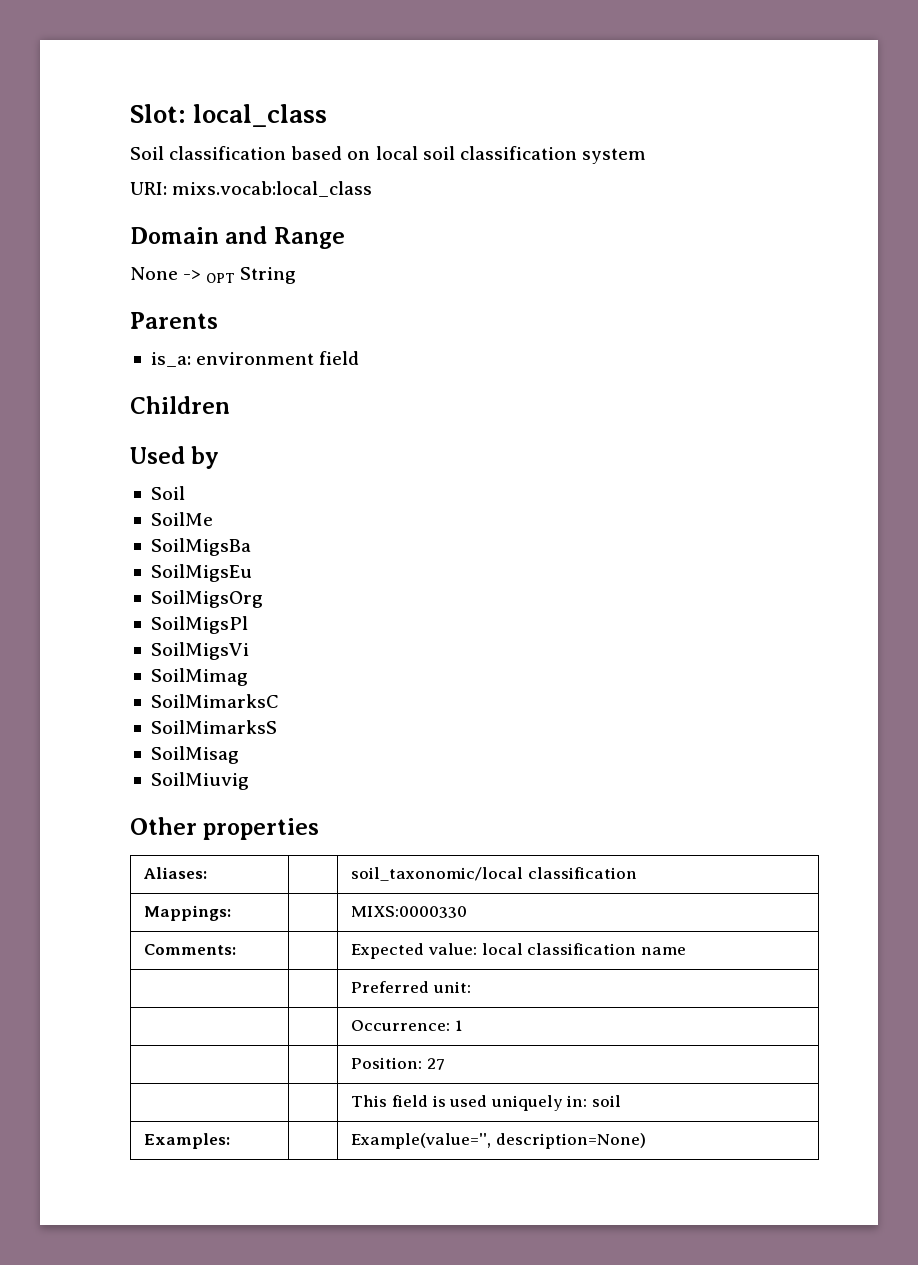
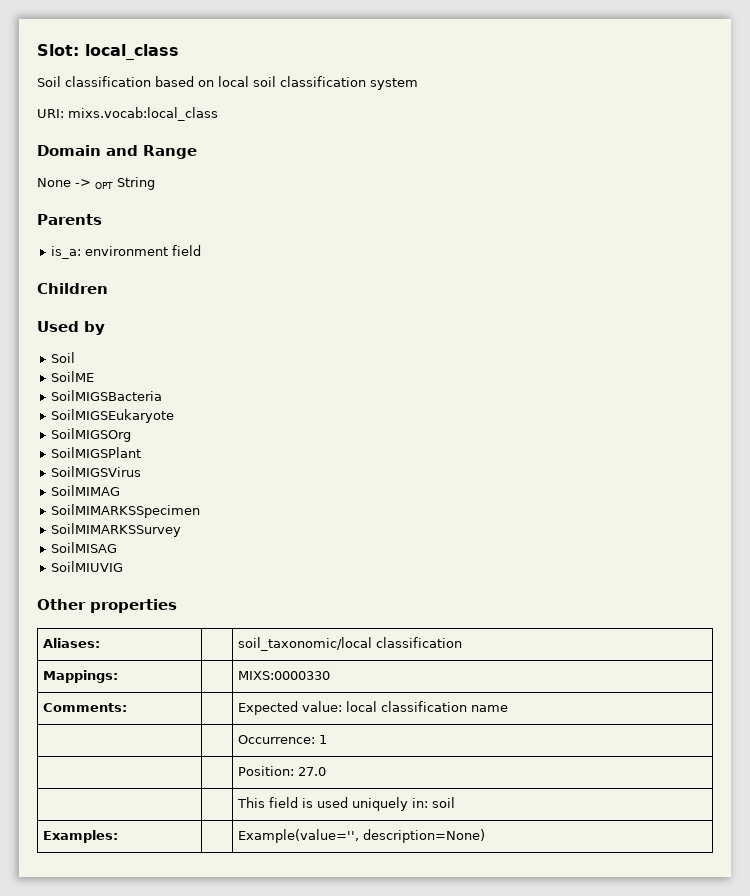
[150,512,213,526] [150,538,251,556] [150,564,252,582] [150,590,263,608] [150,616,248,634] [150,642,249,660] [150,668,248,686] [150,694,279,708] [150,720,277,734] [150,746,239,764] [150,772,249,790] SoilMe // SoilMigsBa // SoilMigsEu // SoilMigsOrg // SoilMigsPl // SoilMigsVi // SoilMimag // SoilMimarksC // SoilMimarksS // SoilMisag // SoilMiuvig -> [50,371,94,382] [50,390,162,401] [50,409,174,423] [50,428,131,442] [50,447,141,458] [50,466,141,477] [50,485,120,496] [50,504,200,518] [50,523,181,537] [50,542,117,553] [50,561,123,572] SoilME // SoilMIGSBacteria // SoilMIGSEukaryote // SoilMIGSOrg // SoilMIGSPlant // SoilMIGSVirus // SoilMIMAG // SoilMIMARKSSpecimen // SoilMIMARKSSurvey // SoilMISAG // SoilMIUVIG
[351,981,471,993] // | | Preferred unit: -> (509, 708) none
[426,1058,445,1070] 27 -> [298,767,327,776] 27.0

